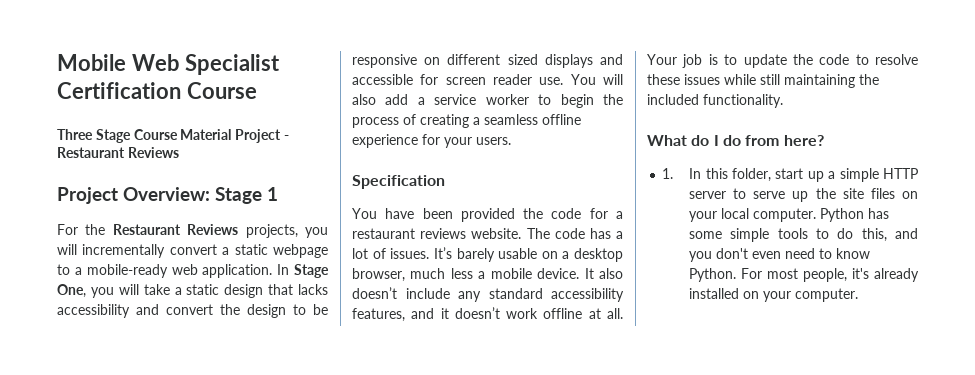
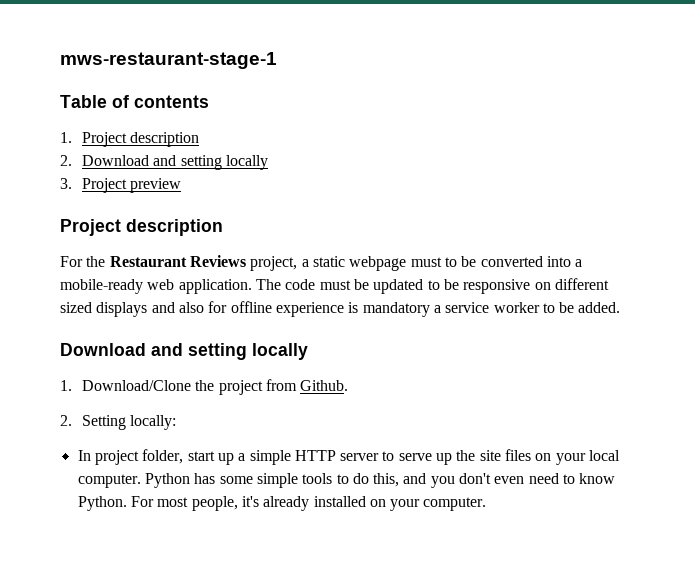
[57,54,280,75] [57,82,257,99] [57,129,289,143] [57,147,179,158] [57,187,279,204] [57,224,328,238] [57,244,328,258] [57,264,329,278] [57,284,328,298] [57,304,286,318] Mobile Web Specialist Certification Course // Three Stage Course Material Project - Restaurant Reviews // Project Overview: Stage 1 // For the Restaurant Reviews projects, you will incrementally convert a static webpage to a mobile-ready web application. In Stage One, you will take a static design that lacks accessibility and convert the design -> [60,52,277,69] [60,95,209,108] [60,132,200,147] [60,155,268,170] [60,178,182,193] [60,219,223,236] [60,255,583,271] [60,279,424,294] mws-restaurant-stage-1 // Table of contents // 1. Project description // 2. Download and setting locally // 3. Project preview // Project description // For the Restaurant Reviews project, a static webpage must to be converted into a mobile-ready web application. The code must be updated
[352,74,623,85] [352,94,623,108] [352,114,581,128] [352,134,511,148] [352,175,445,189] [352,208,623,222] [352,228,623,239] [352,247,623,262] [352,268,623,282] [352,287,624,302] [352,307,623,322] [647,54,918,68] [647,74,879,88] [647,94,783,108] [647,135,824,146] [662,168,728,179] accessible for screen reader use. You will also add a service worker to begin the process of creating a seamless offline experience for your users. // Specification // You have been provided the code for a restaurant reviews website. The code has a lot of issues. It’s barely usable on a desktop browser, much less a mobile device. It also doesn’t include any standard accessibility features, and it doesn’t work offline at all. Your job is to update the code to resolve these issues while still maintaining the included functionality. // What do I do from here? // 1. In this -> [178,301,621,317] [60,343,308,360] [60,379,349,395] [60,415,177,430] [77,450,139,465] also for offline experience is mandatory a service worker to be added. // Download and setting locally // 1. Download/Clone the project from Github. // 2. Setting locally: // In project

